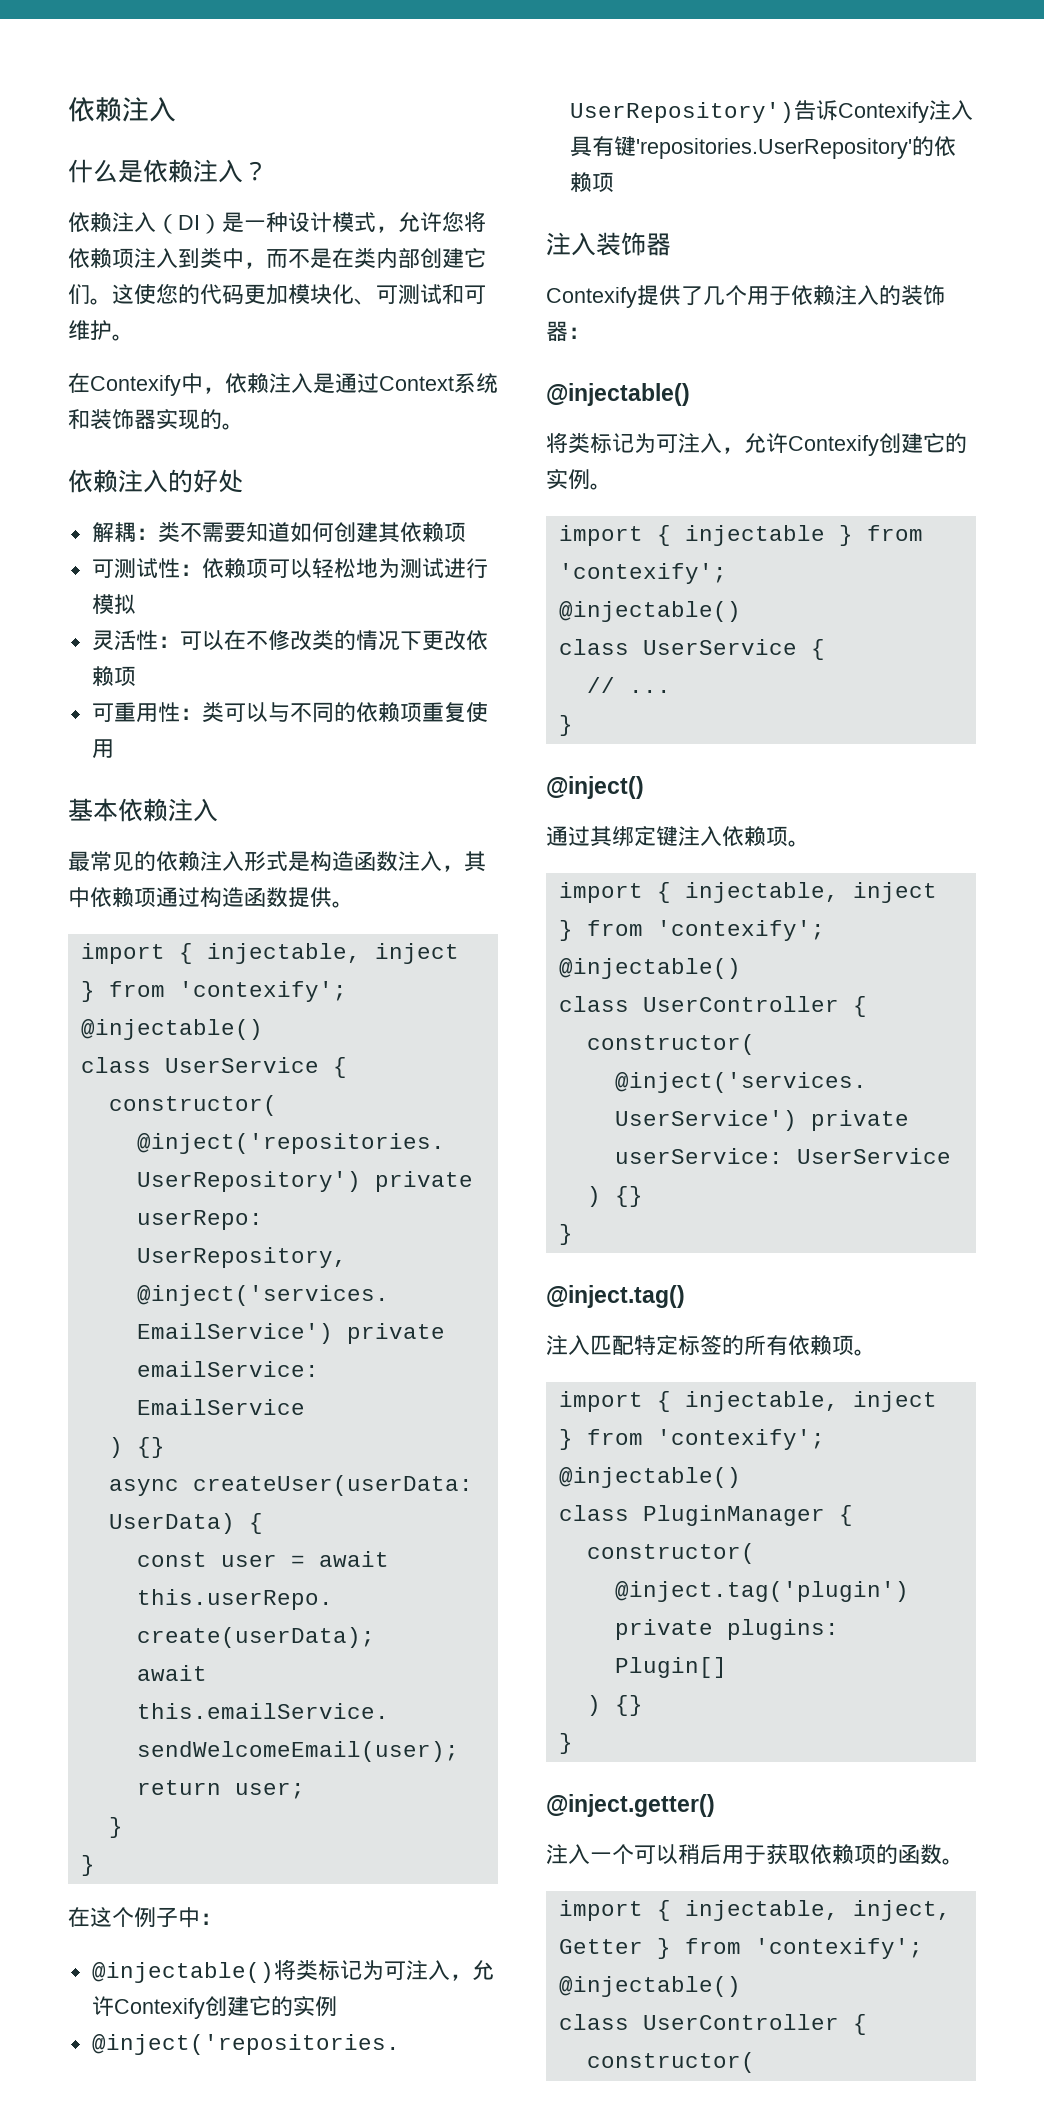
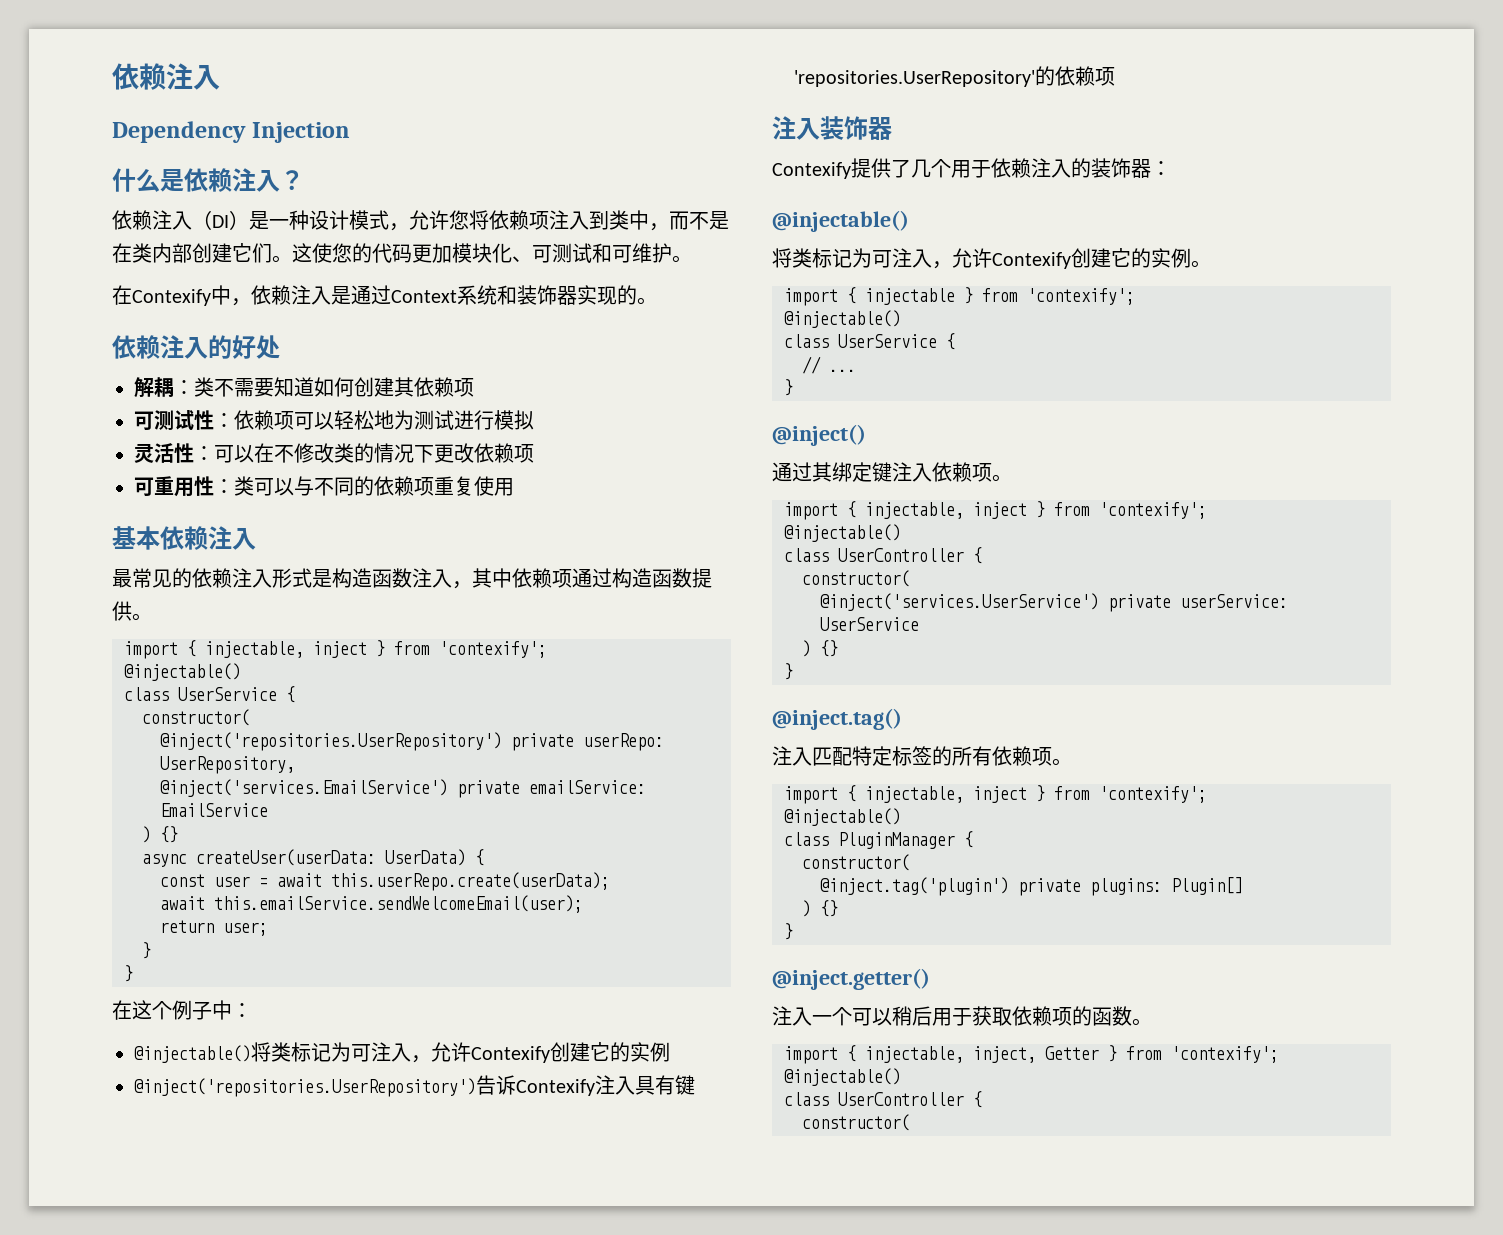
[68,97,176,122] 依赖注入 -> [112,63,220,90] [112,121,351,143] 依赖注入 // Dependency Injection

